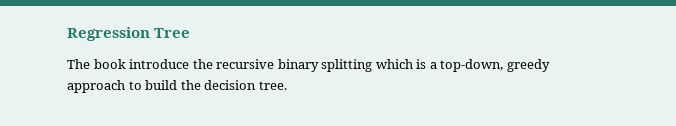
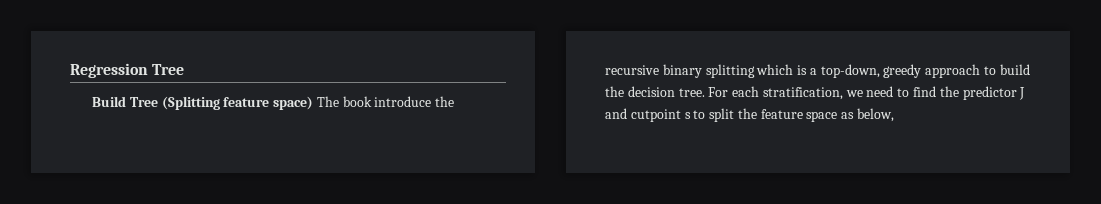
(191, 33) none -> [91,96,314,110] Build Tree (Splitting feature space)
(287, 85) none -> [708,86,1026,100] [605,108,895,122] For each stratification, we need to find the predictor J and cutpoint s to split the feature space as below,

